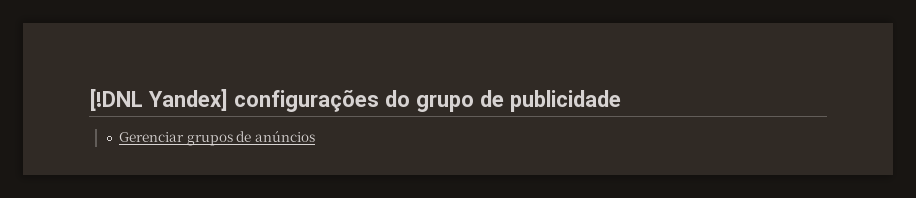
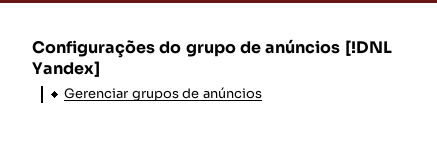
[89,89,621,112] [!DNL Yandex] configurações do grupo de publicidade -> [32,39,392,58] [32,61,100,77] Configurações do grupo de anúncios [!DNL Yandex]

